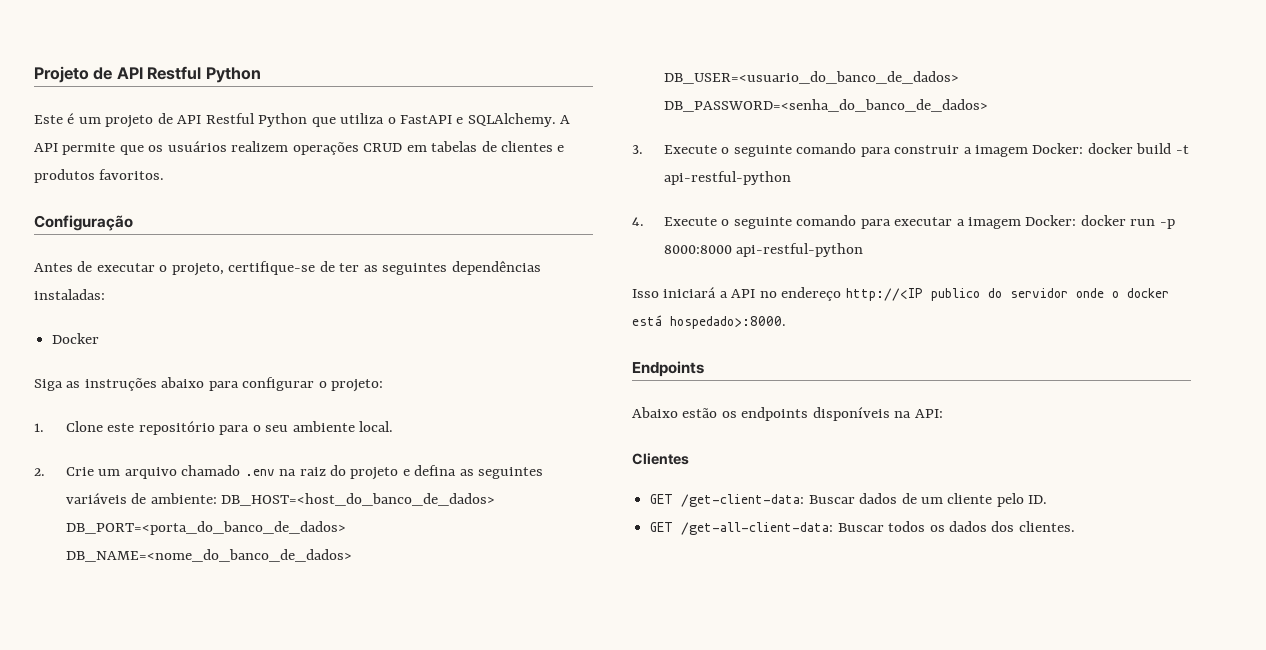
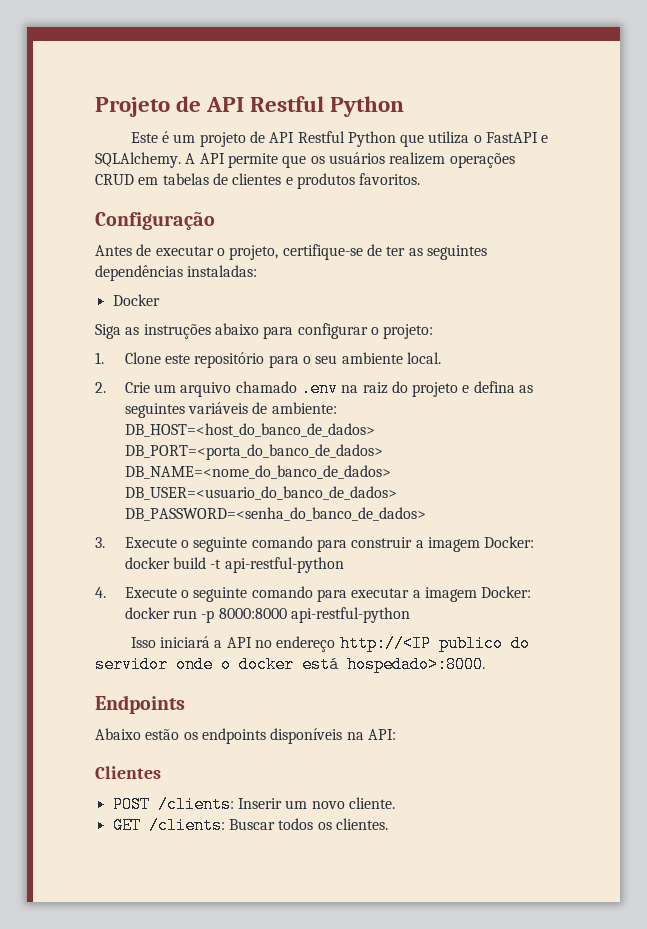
[650,493,1048,507] [650,522,834,535] GET /get-client-data: Buscar dados de um cliente pelo ID. // GET /get-all-client-data: -> [112,796,395,813] [112,817,225,834] POST /clients: Inserir um novo cliente. // GET /clients:
[948,521,1015,532] dados dos -> (332, 826) none

